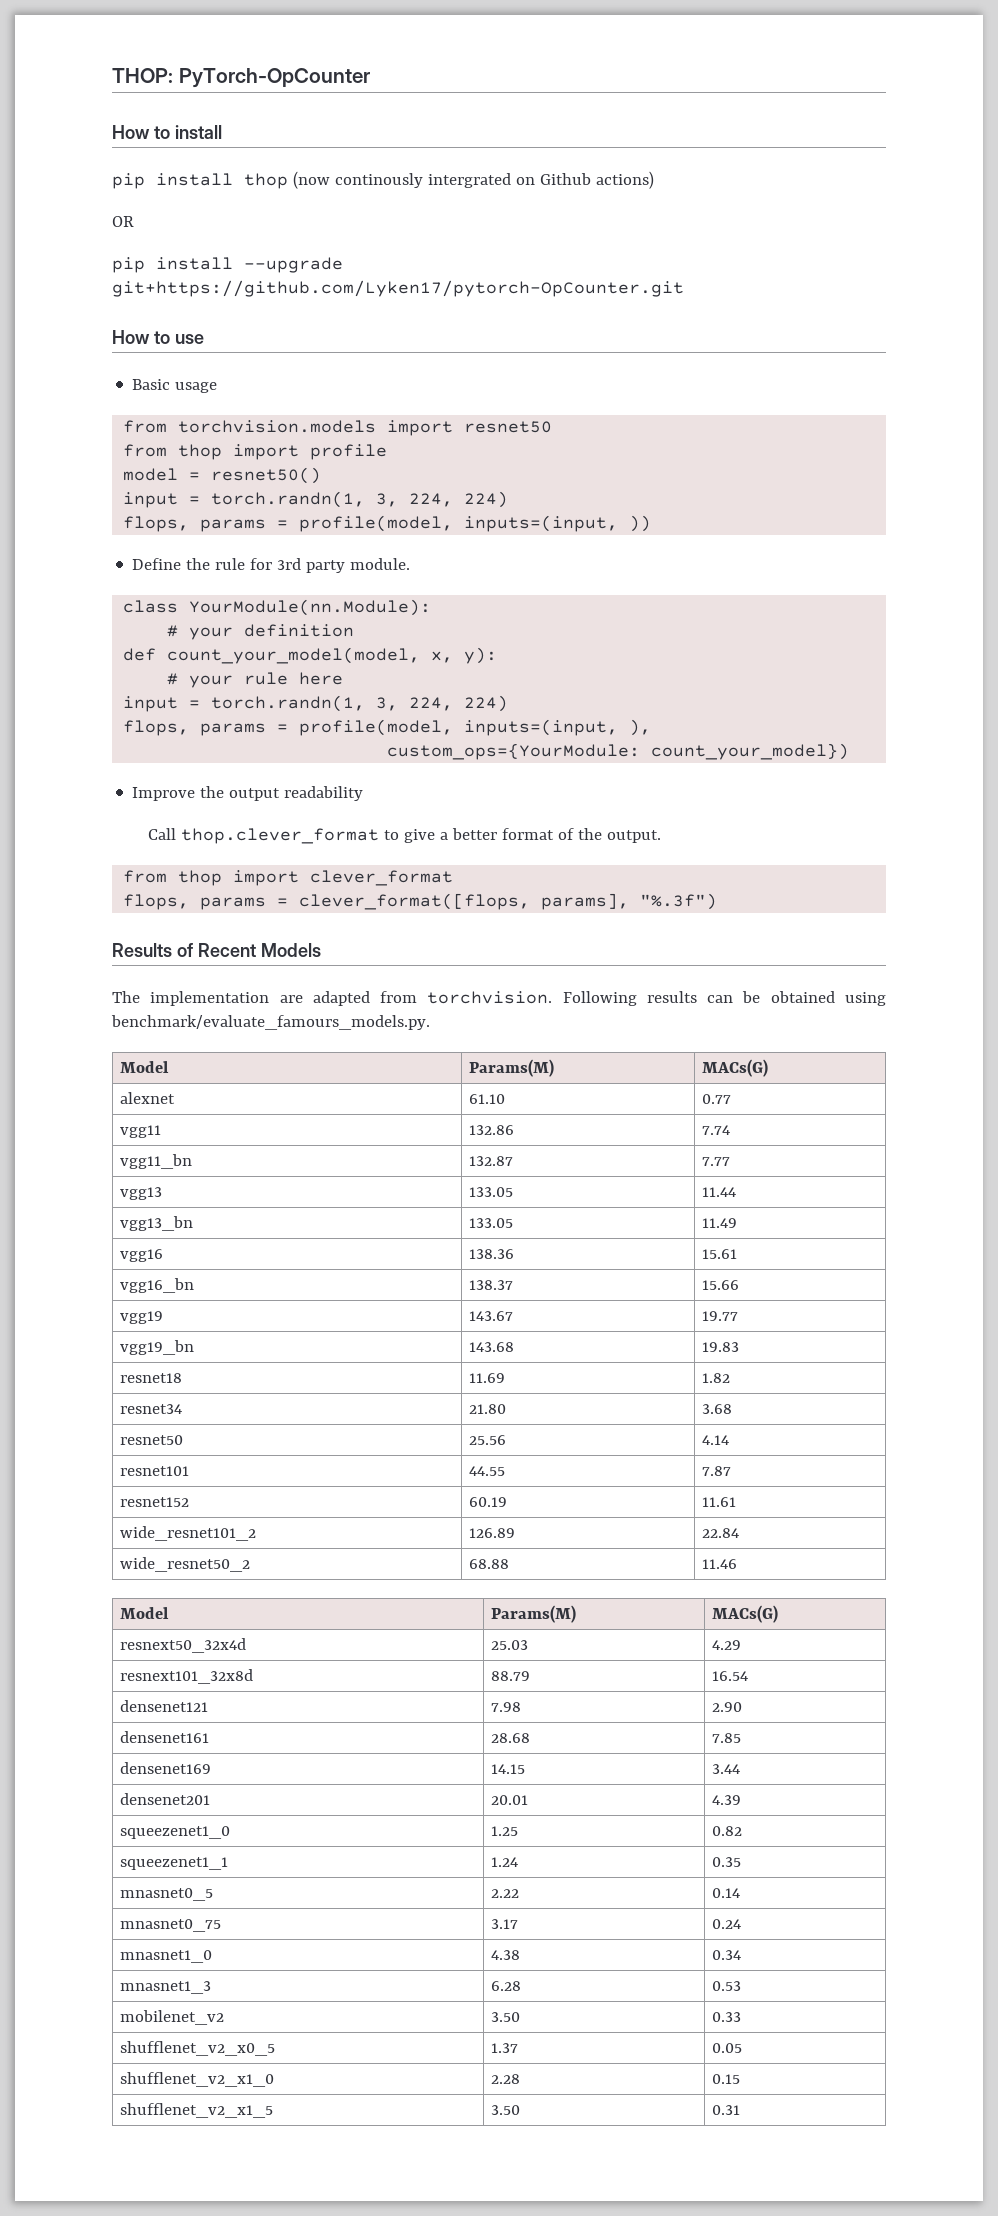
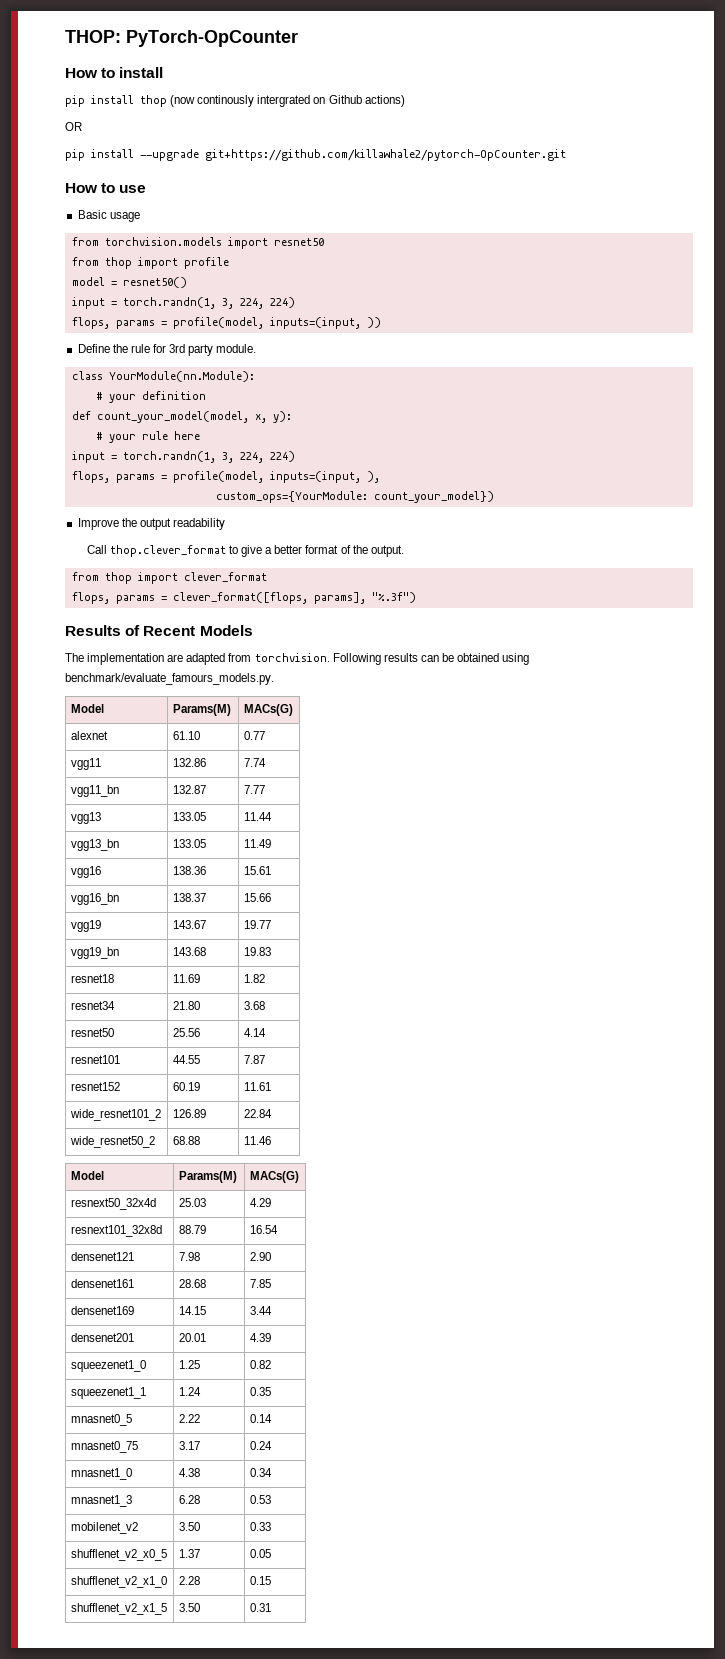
[112,280,684,297] git+https://github.com/Lyken17/pytorch-OpCounter.git -> [205,149,566,161] git+https://github.com/killawhale2/pytorch-OpCounter.git

